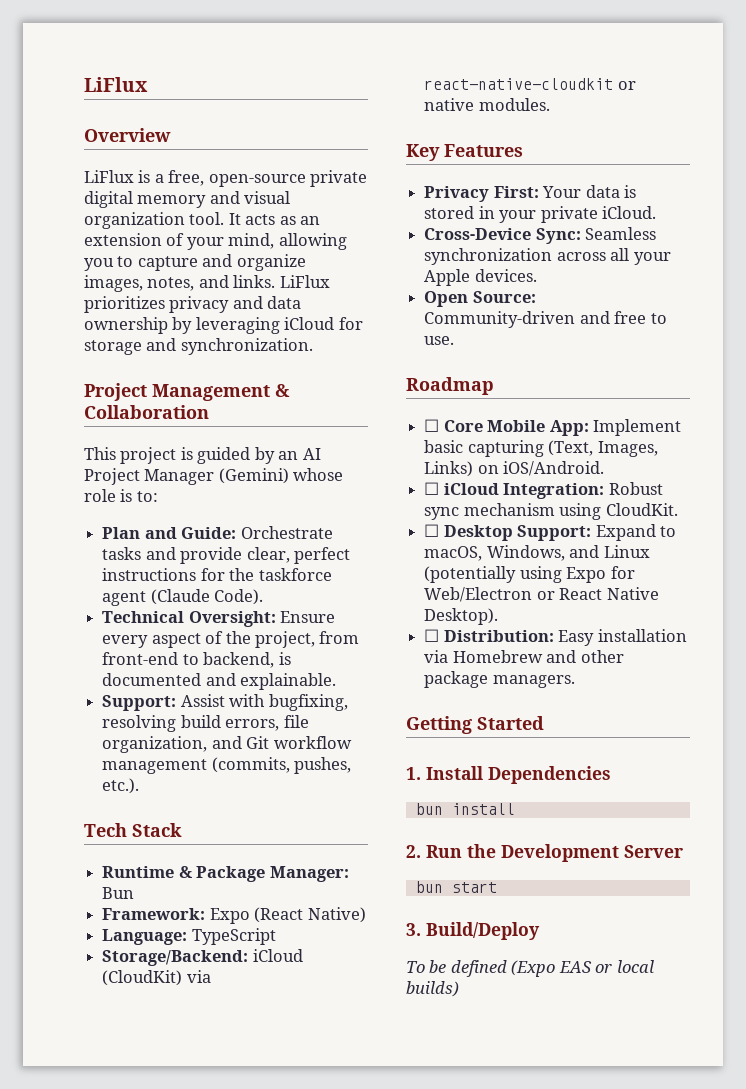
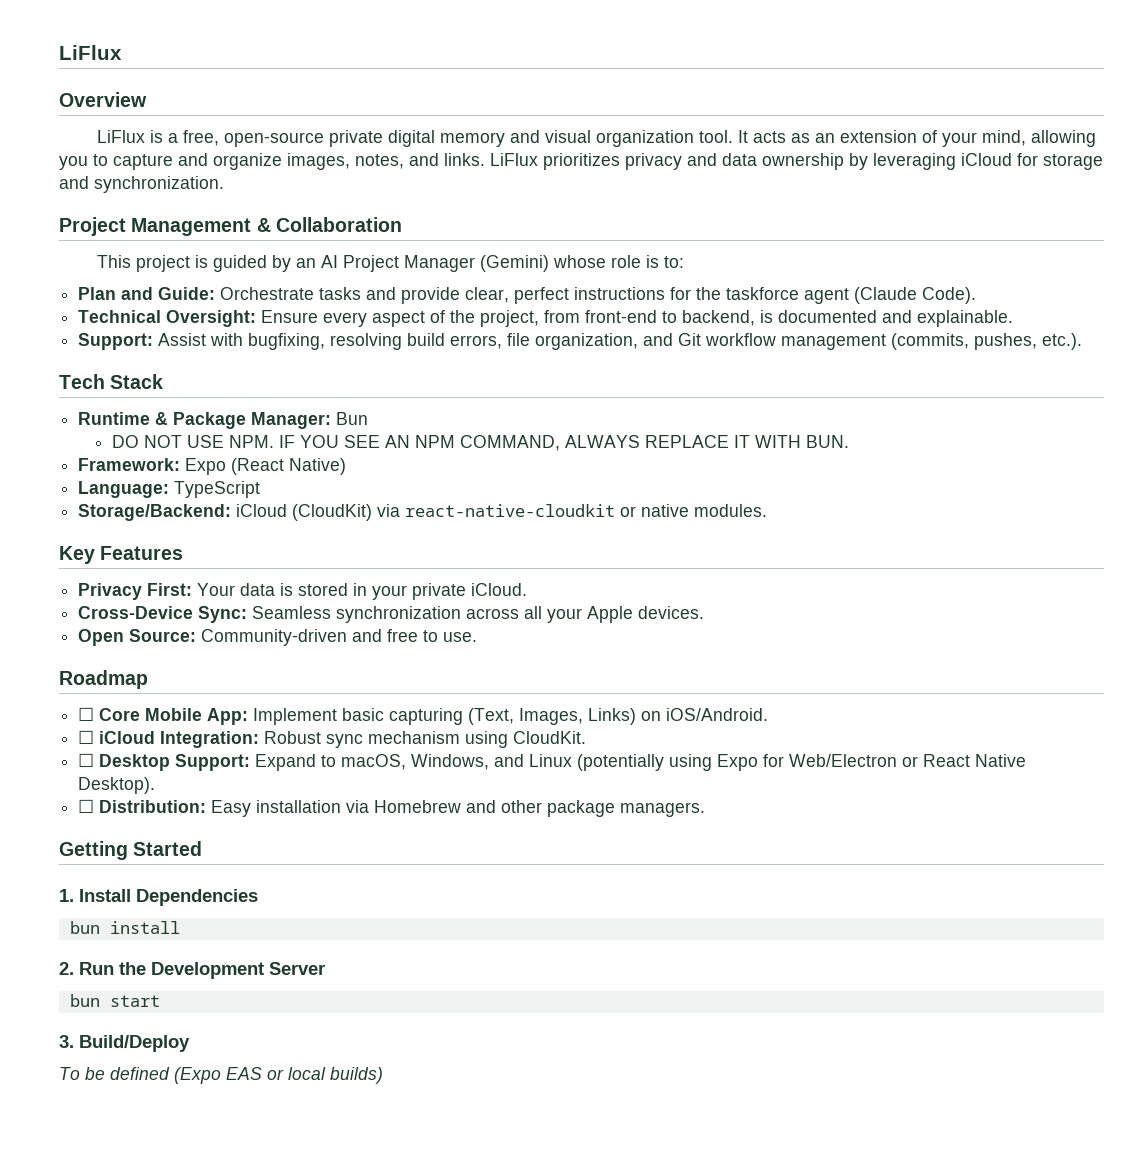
(135, 893) none -> [111,435,849,451] // DO NOT USE NPM. IF YOU SEE AN NPM COMMAND, ALWAYS REPLACE IT WITH BUN.

